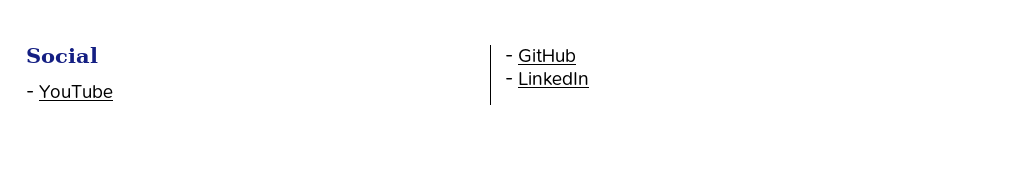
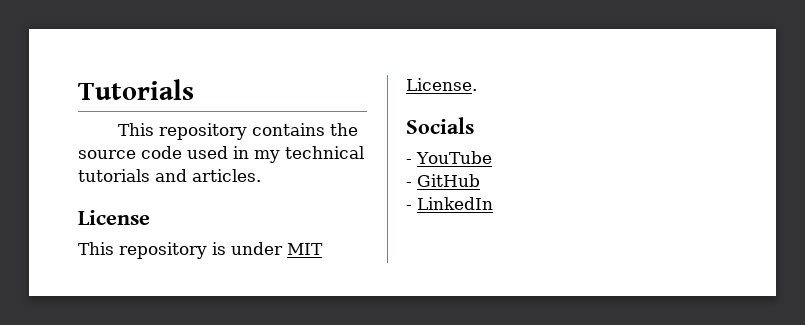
[26,47,98,63] Social -> [78,79,194,100] [117,123,358,140] [78,146,364,163] [78,169,261,182] [78,210,150,225] [78,242,323,259] [406,78,477,91] [406,117,474,134] Tutorials // This repository contains the source code used in my technical tutorials and articles. // License // This repository is under MIT License. // Socials

